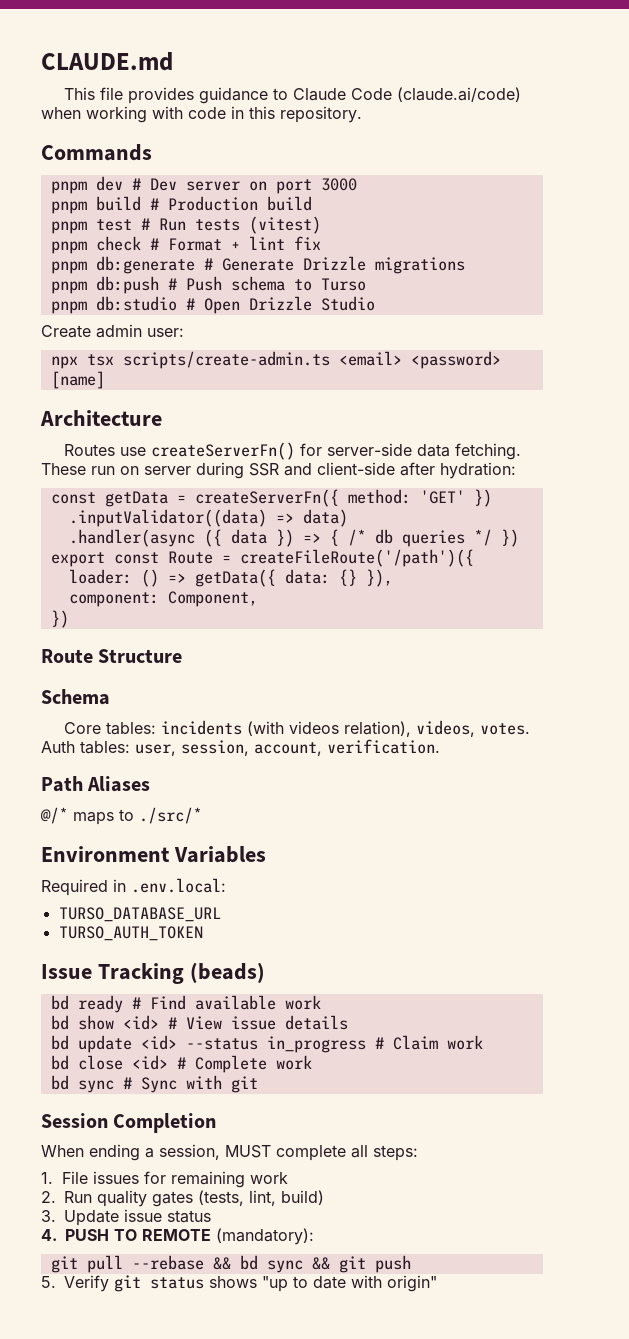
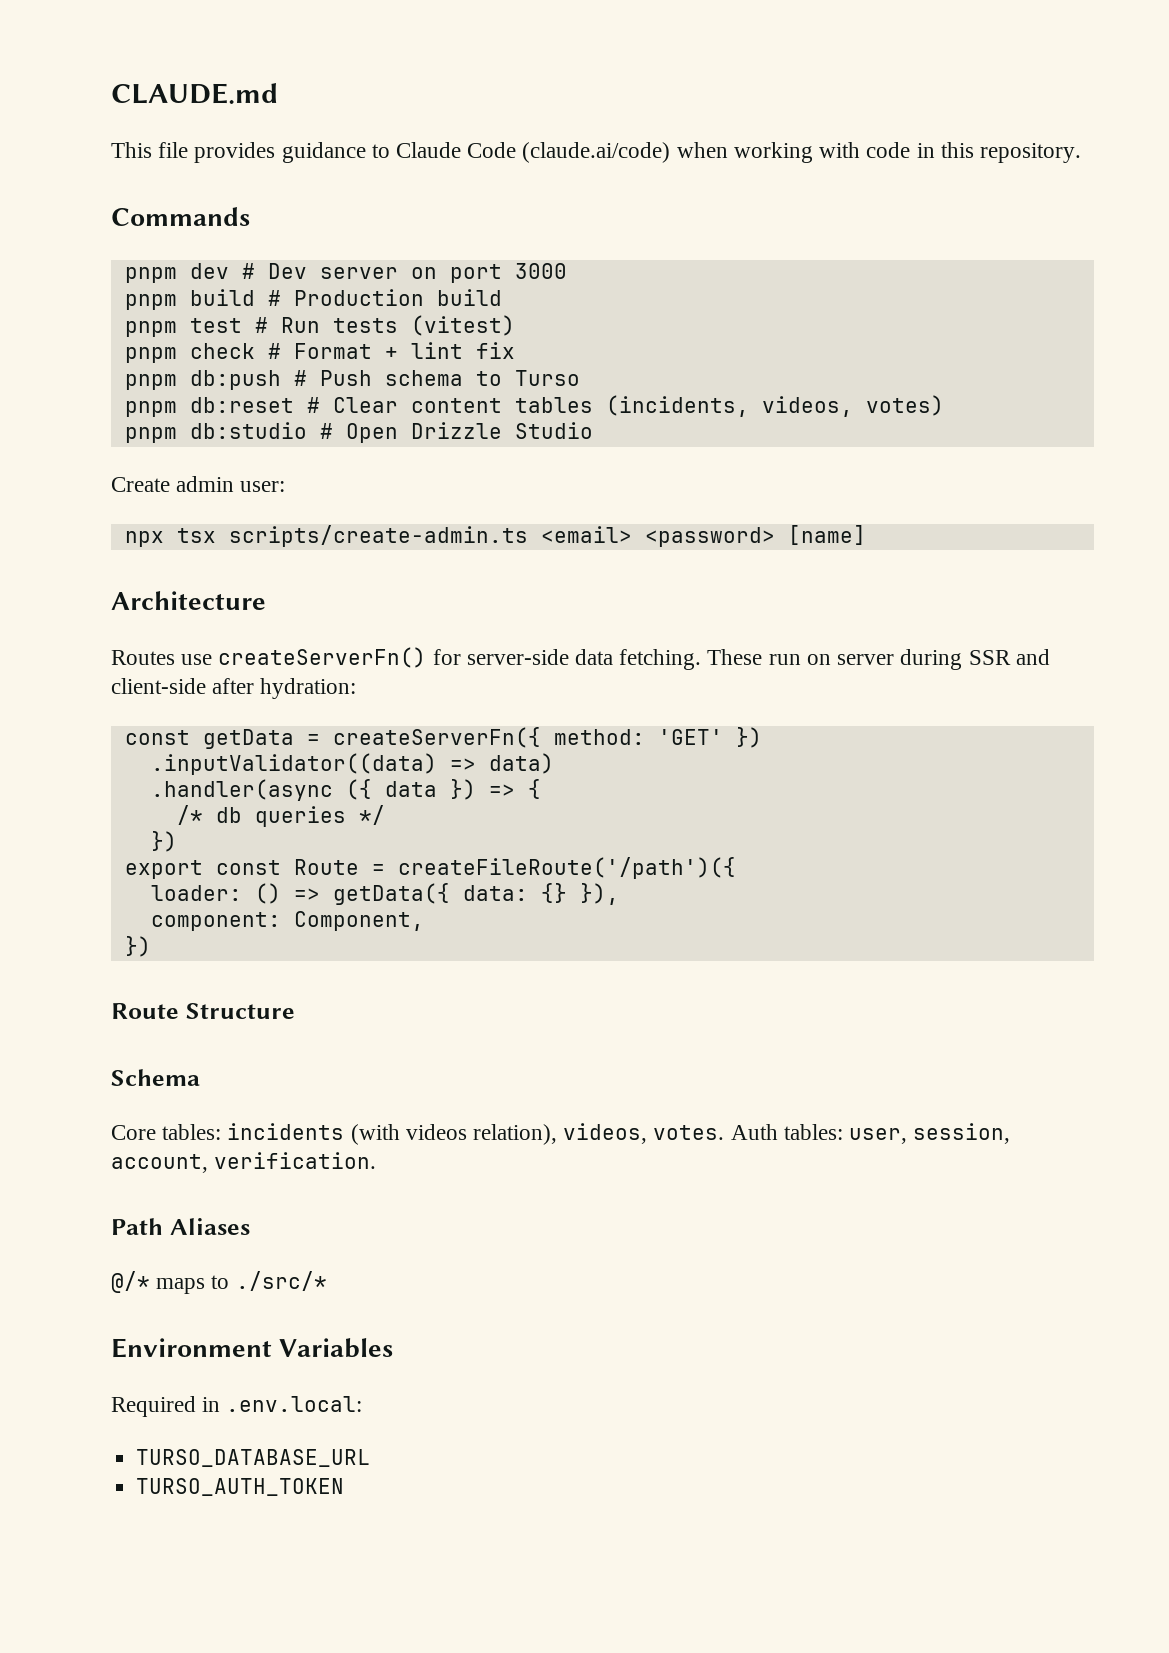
[50,256,465,274] // pnpm db:generate # Generate Drizzle migrations -> (515, 350) none
(366, 284) none -> [124,395,944,417] // pnpm db:reset # Clear content tables (incidents, videos, votes)
(339, 537) none -> (541, 789) //
(492, 537) none -> (385, 815) //
[41,962,265,984] [50,995,321,1013] [50,1015,348,1030] [50,1035,483,1053] [50,1055,312,1073] [50,1075,258,1093] [41,1113,217,1133] [41,1144,418,1161] [41,1171,288,1188] [41,1190,324,1207] [41,1209,211,1226] [41,1228,314,1245] [50,1255,411,1273] [41,1275,437,1292] // Issue Tracking (beads) // bd ready # Find available work // bd show <id> # View issue details // bd update <id> --status in_progress # Claim work // bd close <id> # Complete work // bd sync # Sync with git // Session Completion // When ending a session, MUST complete all steps: // 1. File issues for remaining work // 2. Run quality gates (tests, lint, build) // 3. Update issue status // 4. PUSH TO REMOTE (mandatory): // git pull --rebase && bd sync && git push // 5. Verify git status shows "up to date with origin" -> (345, 1487) none

